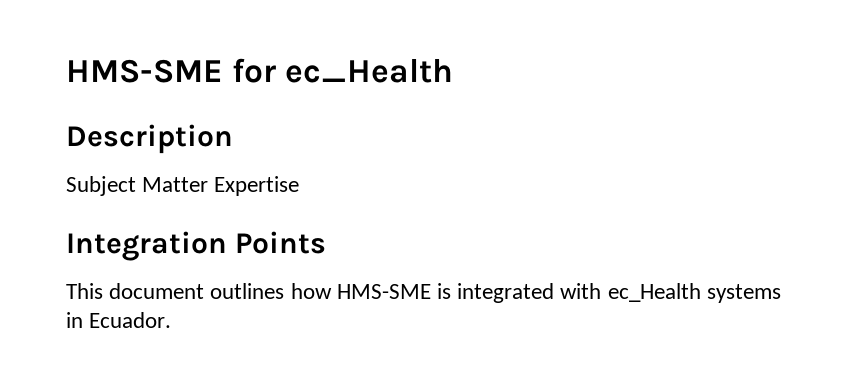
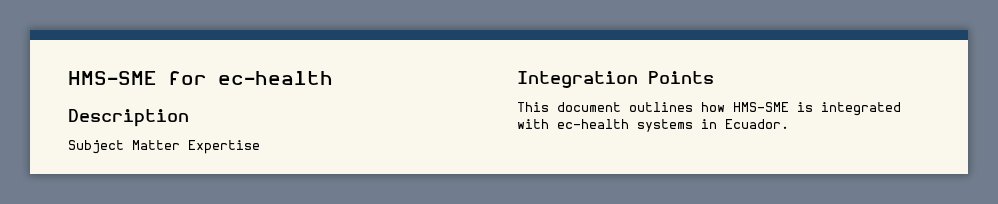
[285,59,454,83] ec_Health -> [218,71,333,85] ec-health
[607,283,701,302] ec_Health -> [557,119,629,129] ec-health

